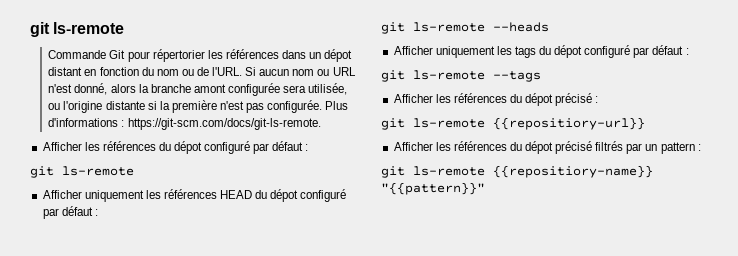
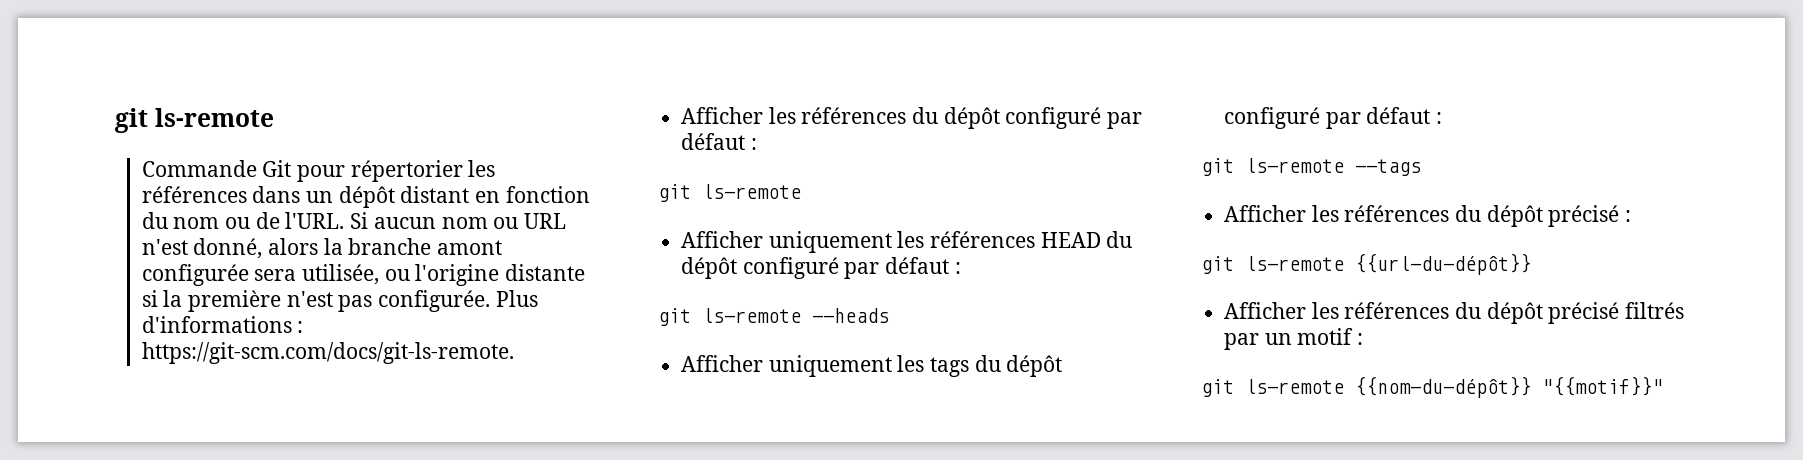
[324,49,353,62] dépot -> [338,186,395,208] dépôt
[174,141,203,154] dépot -> [943,107,1000,129] dépôt
[270,189,299,202] dépot -> [681,257,738,279] dépôt
[554,45,583,58] dépot -> [1006,355,1063,377] dépôt
[525,93,554,106] dépot -> [1486,205,1543,227] dépôt
[493,117,645,130] [393,141,554,154] {{repositiory-url}} // Afficher les références du dépot -> [1355,253,1531,275] [1224,302,1543,324] {{url-du-dépôt}} // Afficher les références du dépôt
[660,142,701,154] [381,165,653,178] [381,182,485,195] pattern : // git ls-remote {{repositiory-name}} "{{pattern}}" -> [1297,328,1364,345] [1201,376,1663,398] motif : // git ls-remote {{nom-du-dépôt}} "{{motif}}"

